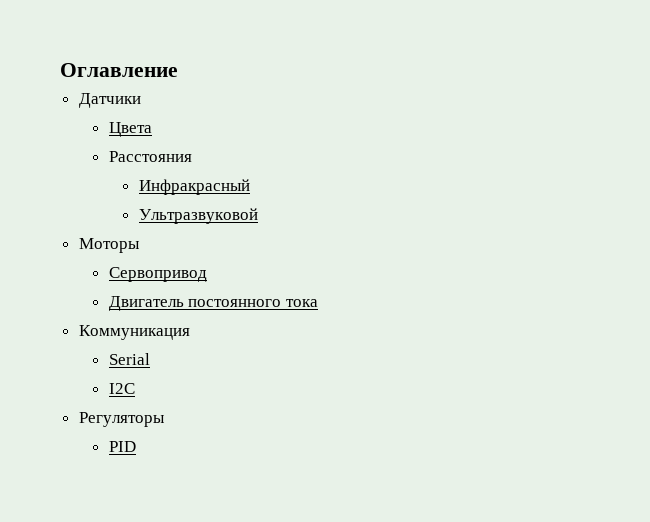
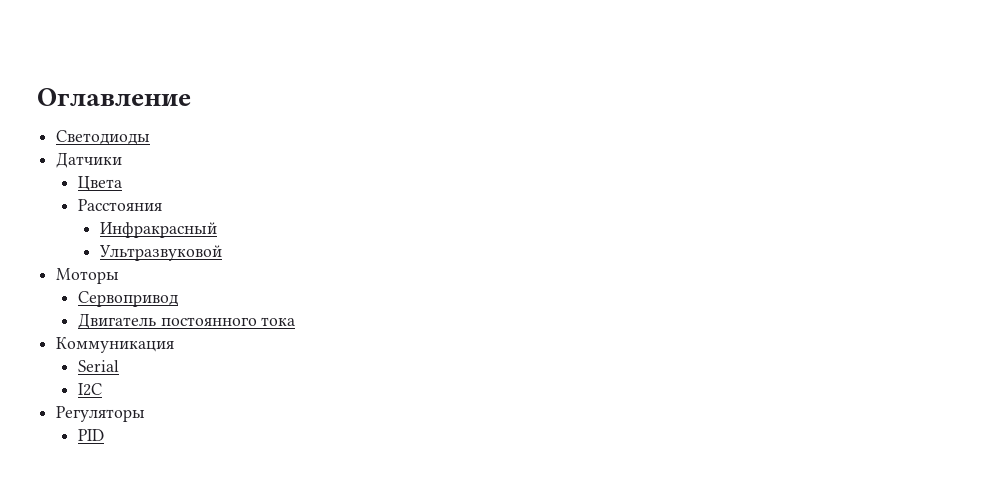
(178, 70) none -> [56,130,151,145] // Светодиоды

